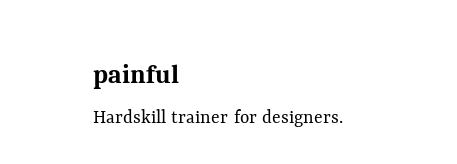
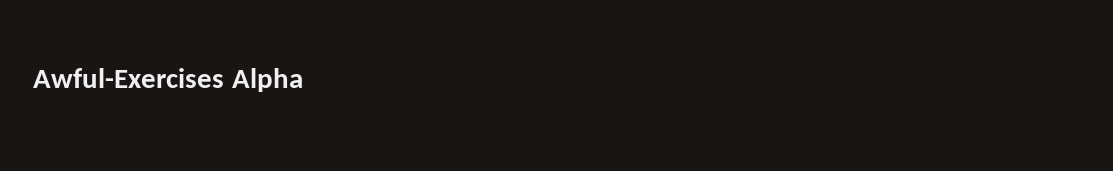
[93,64,179,89] [93,109,343,127] painful // Hardskill trainer for designers. -> [33,68,303,92] Awful-Exercises Alpha

